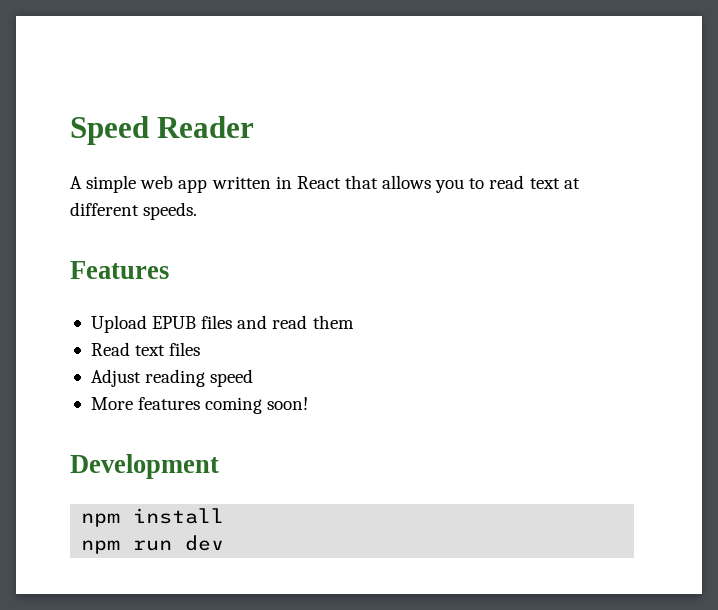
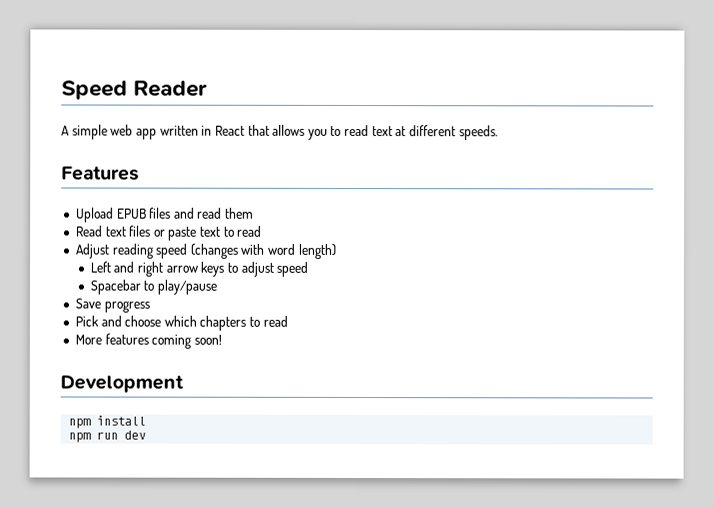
[90,369,254,387] // Adjust reading speed -> [153,225,263,241] [74,243,337,259] [89,261,309,277] [89,279,218,295] [74,298,150,313] [74,315,288,331] or paste text to read // Adjust reading speed (changes with word length) // Left and right arrow keys to adjust speed // Spacebar to play/pause // Save progress // Pick and choose which chapters to read

